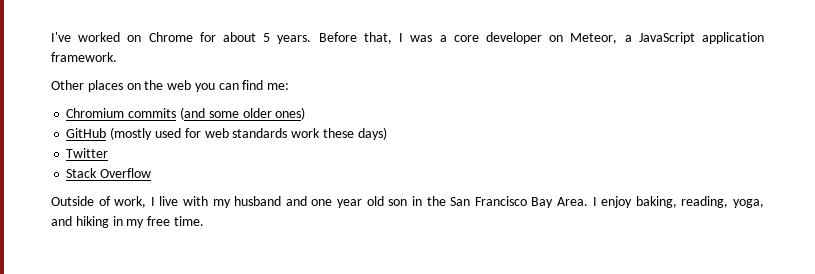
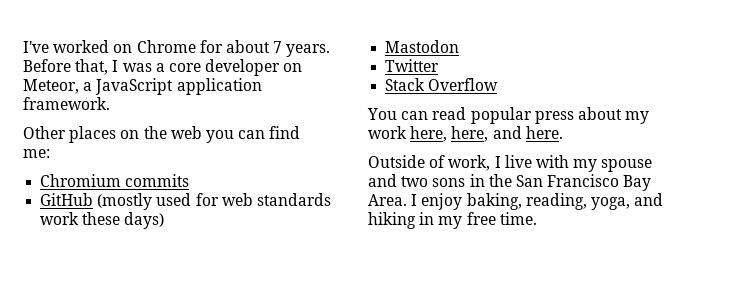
[263,33,271,42] 5 -> [273,41,283,53] 7
[179,107,306,120] (and some older ones) -> (190, 180) none
(387, 133) none -> [385,40,460,53] // Mastodon
(152, 173) none -> [367,107,650,124] [368,126,563,142] // You can read popular press about my work here, here, and here.
[234,196,408,208] husband and one year old son -> [601,159,653,172] [368,174,466,187] spouse and two sons

